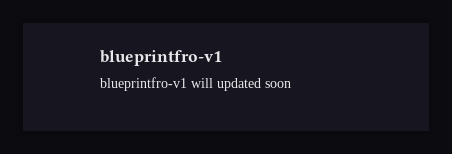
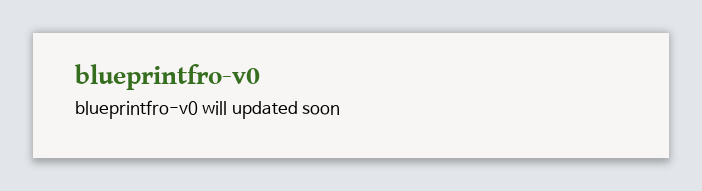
[100,50,222,66] [100,77,187,91] blueprintfro-v1 // blueprintfro-v1 -> [75,64,260,90] [75,100,198,119] blueprintfro-v0 // blueprintfro-v0

